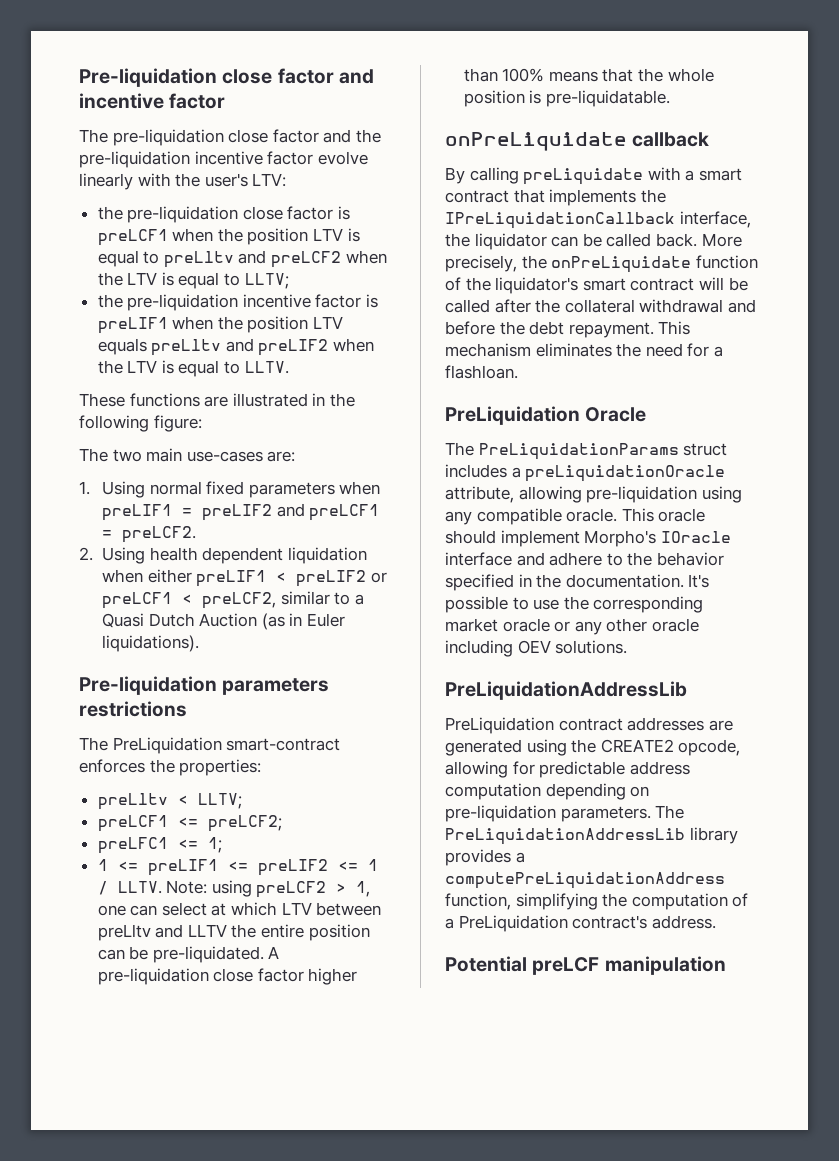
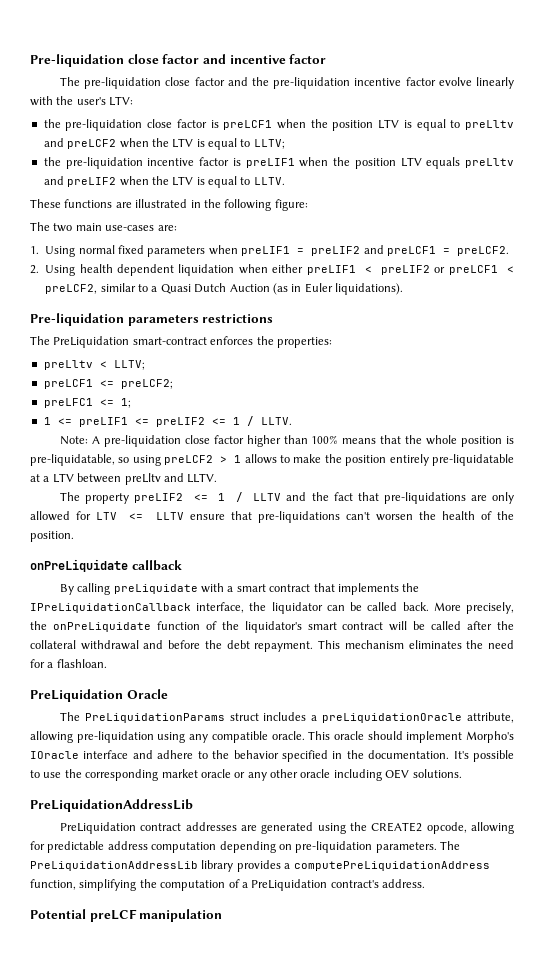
[166,880,371,898] [97,902,382,916] [97,924,370,941] [97,946,264,963] Note: using preLCF2 > 1, one can select at which LTV between preLltv and LLTV the entire position can be pre-liquidated. -> [59,436,88,445] // Note:
[545,90,670,107] pre-liquidatable. -> [30,454,514,466] [30,473,218,485] [59,492,515,504] [30,511,515,523] [30,531,74,542] pre-liquidatable, so using preLCF2 > 1 allows to make the position entirely pre-liquidatable at a LTV between preLltv and LLTV. // The property preLIF2 <= 1 / LLTV and the fact that pre-liquidations are only allowed for LTV <= LLTV ensure that pre-liquidations can't worsen the health of the position.

